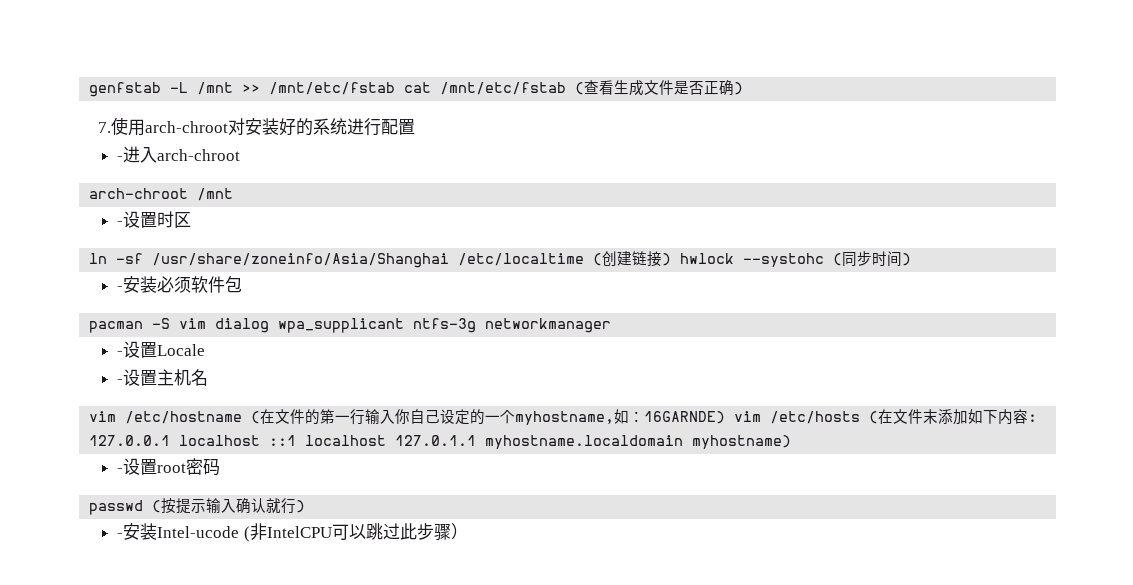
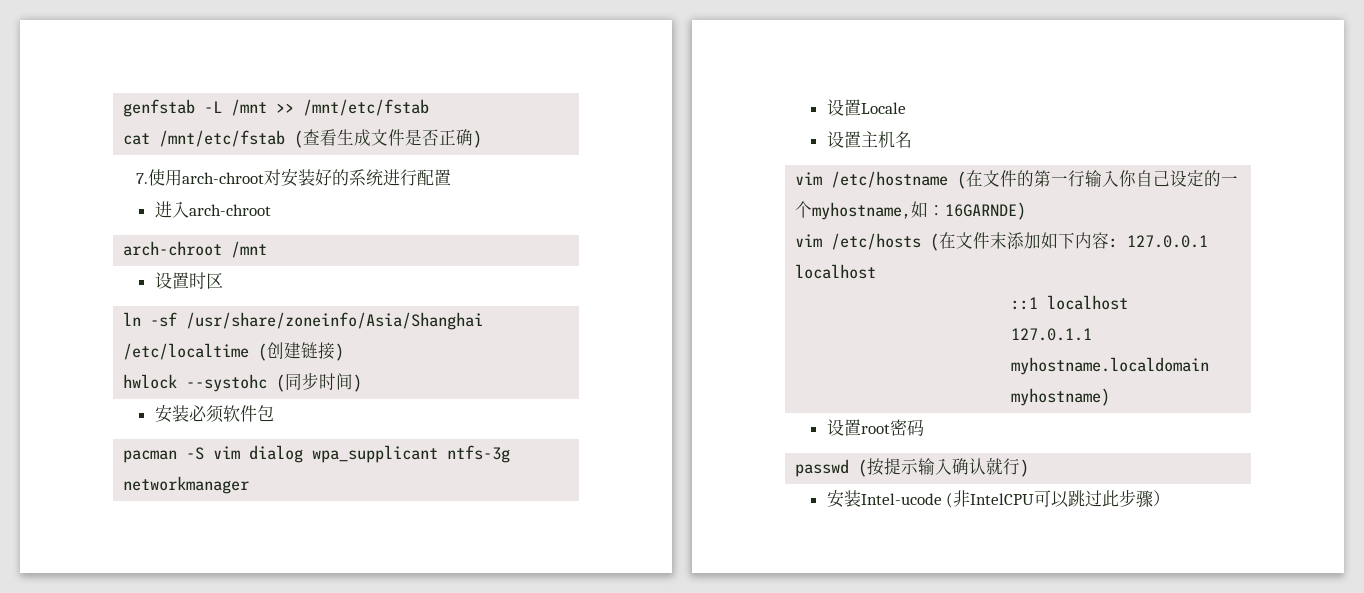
(396, 88) none -> (430, 107) //
[116,156,123,161] - -> (452, 177) none
[116,221,123,226] - -> (268, 249) none
(672, 259) none -> (345, 352) //
[116,286,123,291] - -> (363, 383) none
[116,351,123,356] - -> (250, 485) none
[116,379,123,384] - -> (906, 108) none
(726, 417) none -> (1027, 211) //
(261, 440) none -> (877, 271) //
(387, 440) none -> (1129, 302) //
[116,468,123,473] - -> (1111, 397) none
[116,533,123,538] - -> (1030, 468) none

